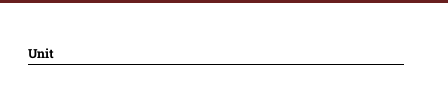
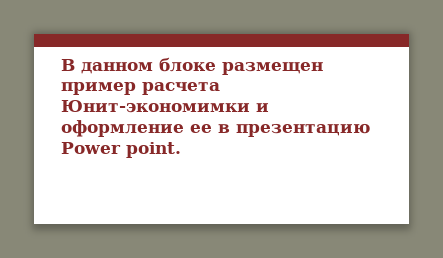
[28,48,54,59] Unit -> [61,57,323,75] [61,82,220,95] [61,100,269,113] [61,120,370,137] [61,142,181,158] В данном блоке размещен пример расчета Юнит-экономимки и оформление ее в презентацию Power point.

